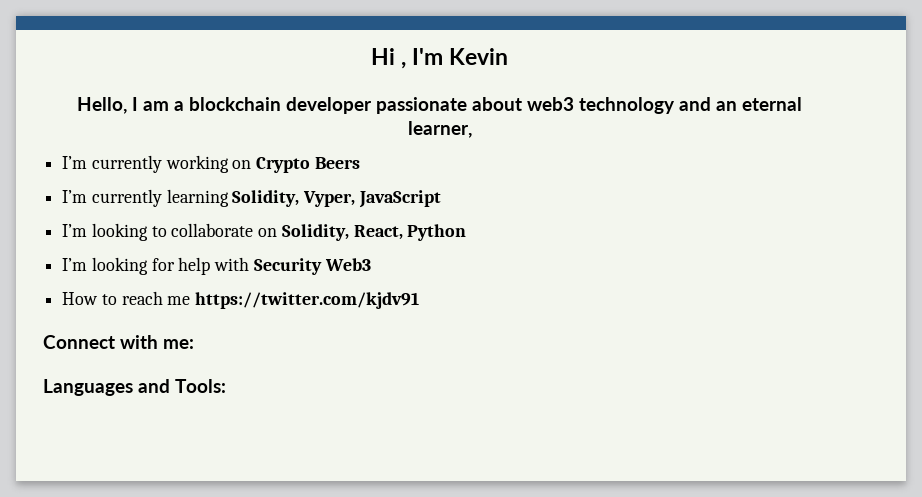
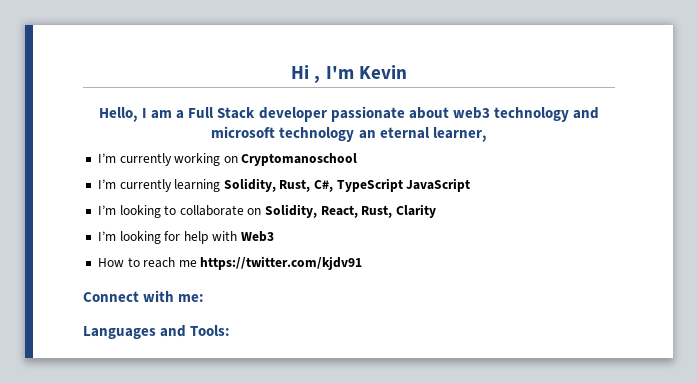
[189,97,281,111] blockchain -> [188,107,256,119] Full Stack
(711, 104) none -> [211,126,355,142] microsoft technology
[256,157,360,173] Crypto Beers -> [241,153,358,166] Cryptomanoschool
[303,191,356,207] Vyper, -> [279,178,403,192] Rust, C#, TypeScript
[407,224,467,241] Python -> [361,204,437,218] Rust, Clarity
[253,258,322,275] Security -> (238, 236) none

